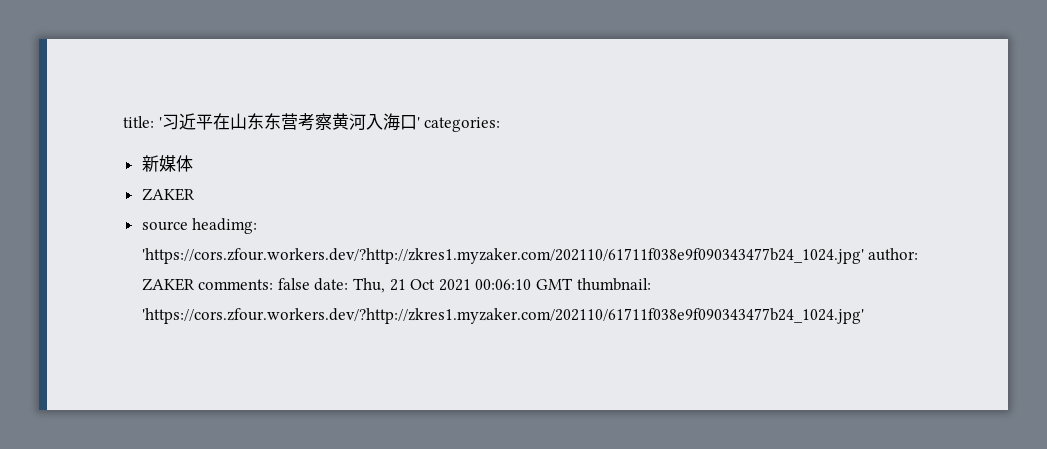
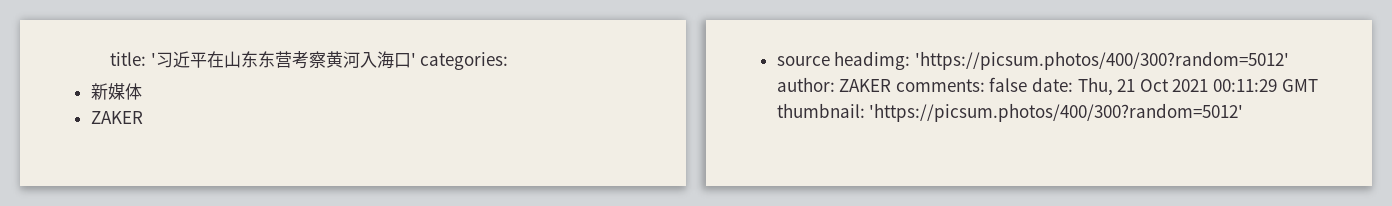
[141,248,864,264] 'https://cors.zfour.workers.dev/?http://zkres1.myzaker.com/202110/61711f038e9f090343477b24_1024.jpg' -> [914,51,1289,70] 'https://picsum.photos/400/300?random=5012'
[475,279,532,290] 00:06:10 -> [1213,79,1278,92] 00:11:29
[141,308,864,324] 'https://cors.zfour.workers.dev/?http://zkres1.myzaker.com/202110/61711f038e9f090343477b24_1024.jpg' -> [869,103,1244,122] 'https://picsum.photos/400/300?random=5012'

